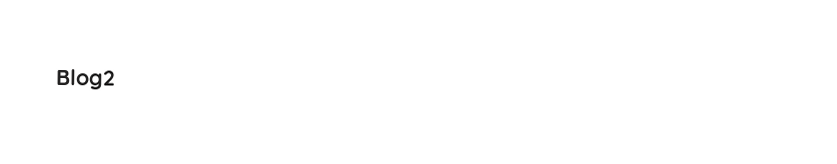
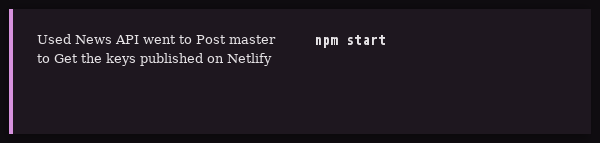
[55,68,116,90] Blog2 -> [37,34,276,44] [37,53,272,66] [314,35,386,48] Used News API went to Post master to Get the keys published on Netlify // npm start

